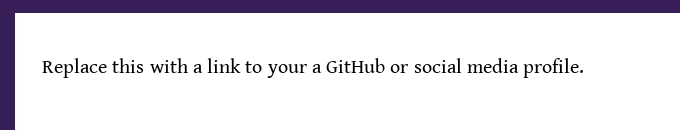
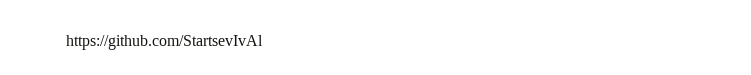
[42,58,585,78] Replace this with a link to your a GitHub or social media profile. -> [66,35,263,50] https://github.com/StartsevIvAl

